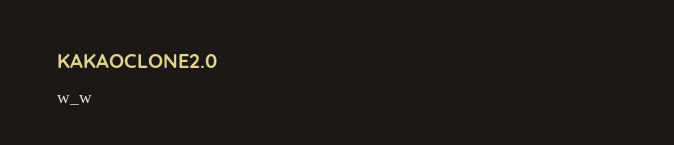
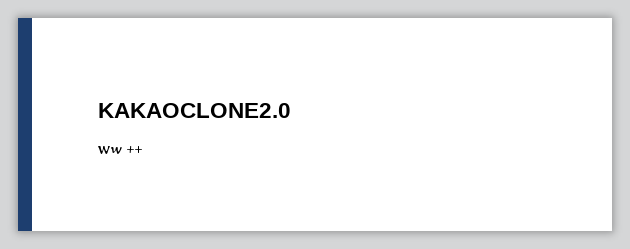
[57,95,92,105] w_w -> [98,145,144,154] ww ++

